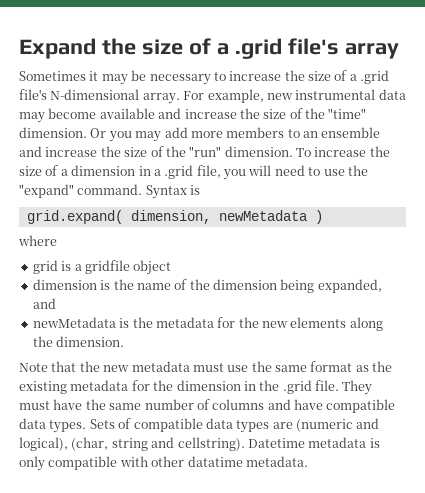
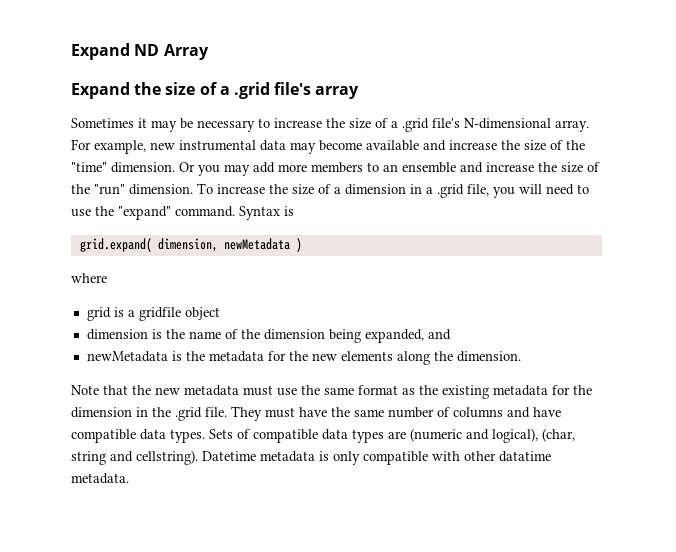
[19,38,96,59] Expand -> [71,43,209,60] [71,82,130,99] Expand ND Array // Expand

